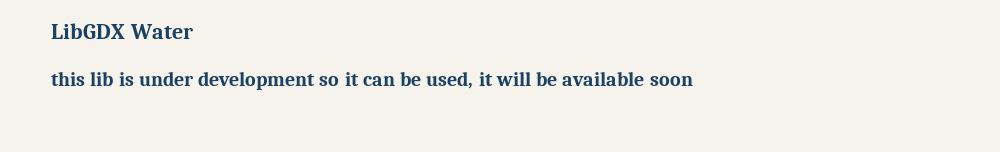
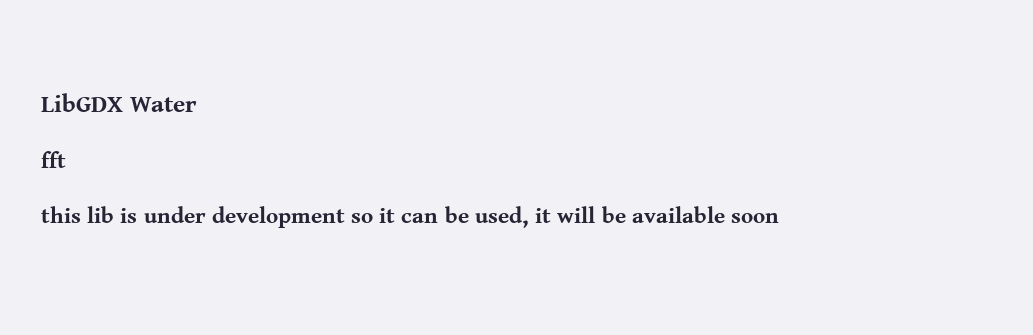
(193, 31) none -> [41,151,66,168] // fft

